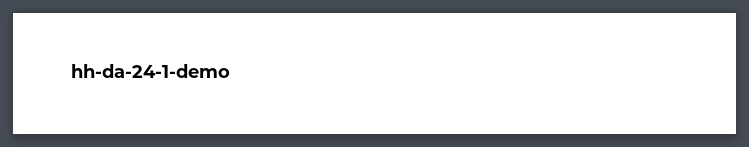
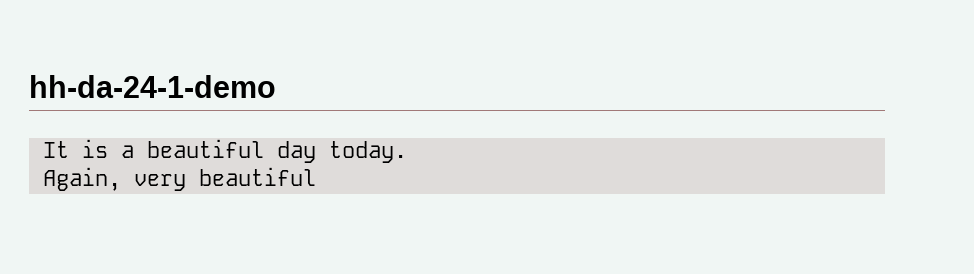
(230, 71) none -> [42,139,407,163] [42,167,316,191] // It is a beautiful day today. // Again, very beautiful

